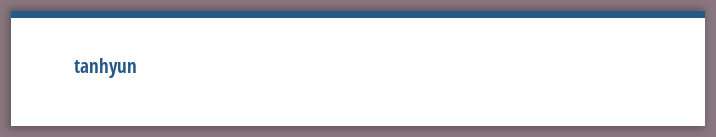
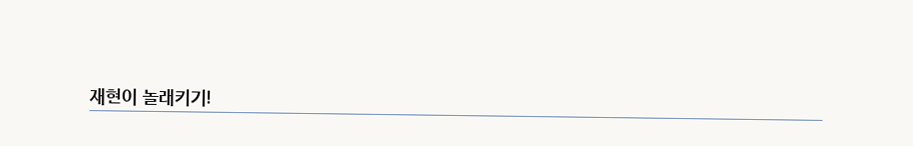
[74,58,137,78] tanhyun -> [89,88,211,107] 재현이 놀래키기!

